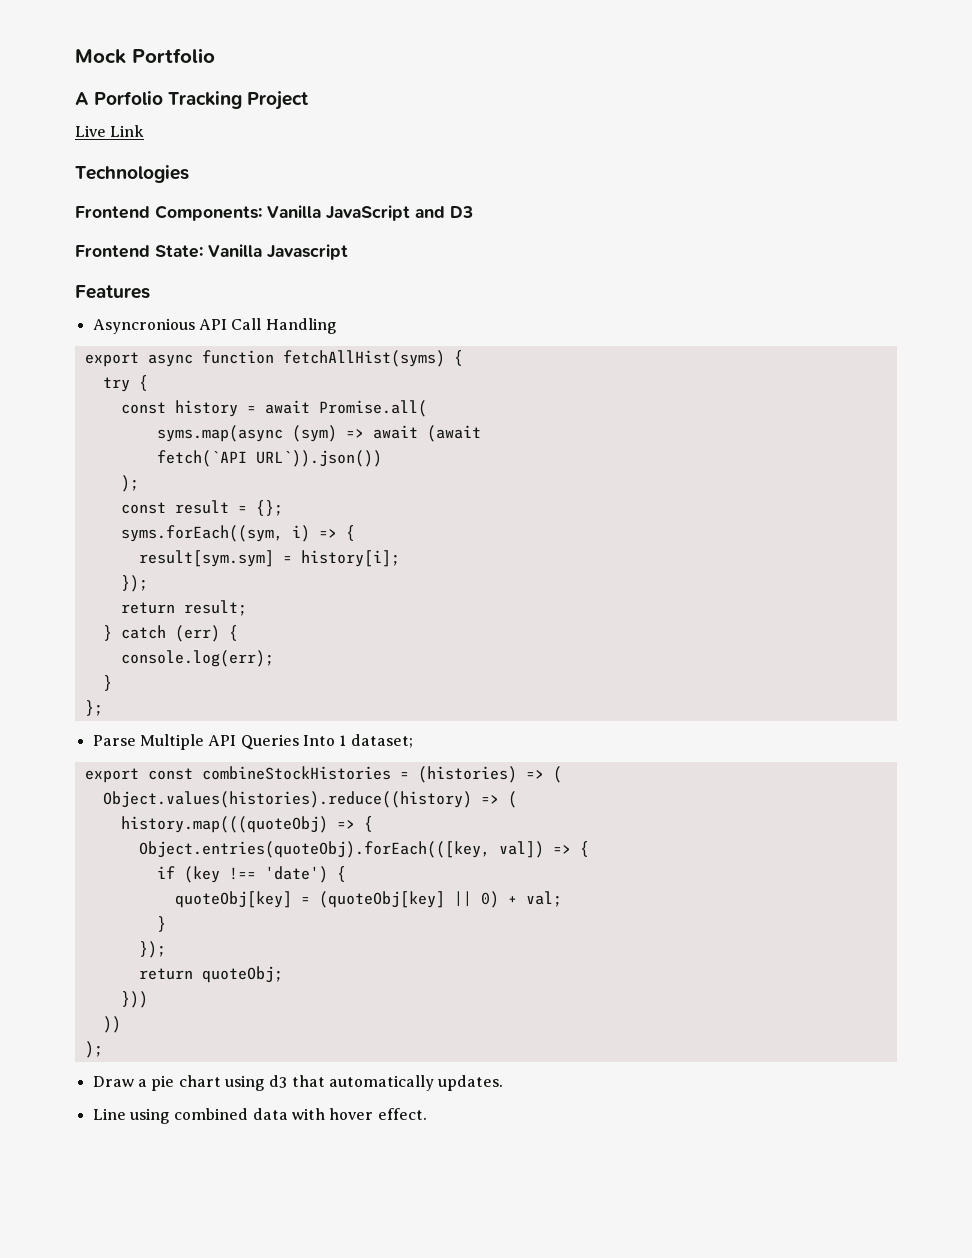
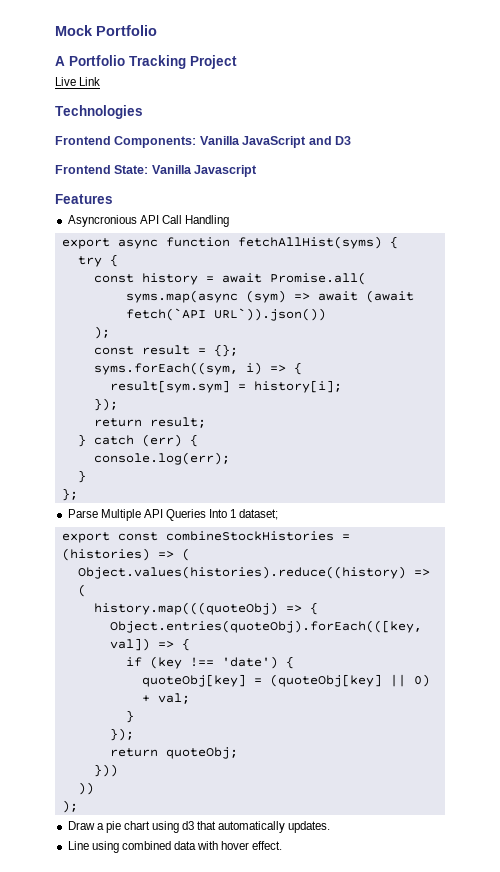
[94,91,164,105] Porfolio -> [69,55,125,66] Portfolio

